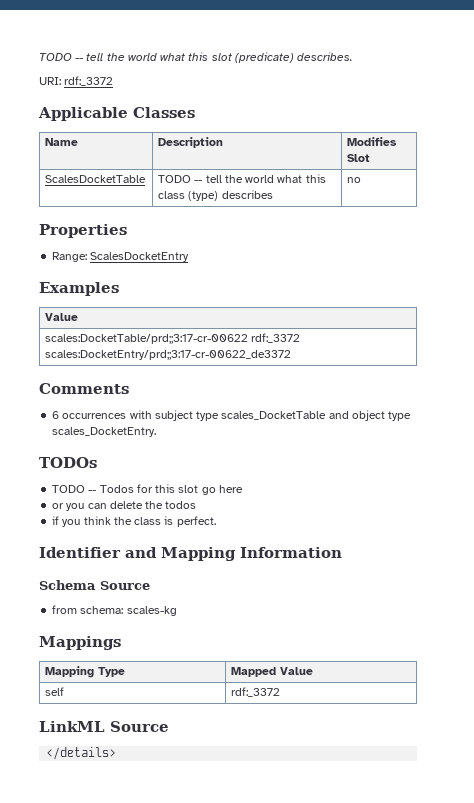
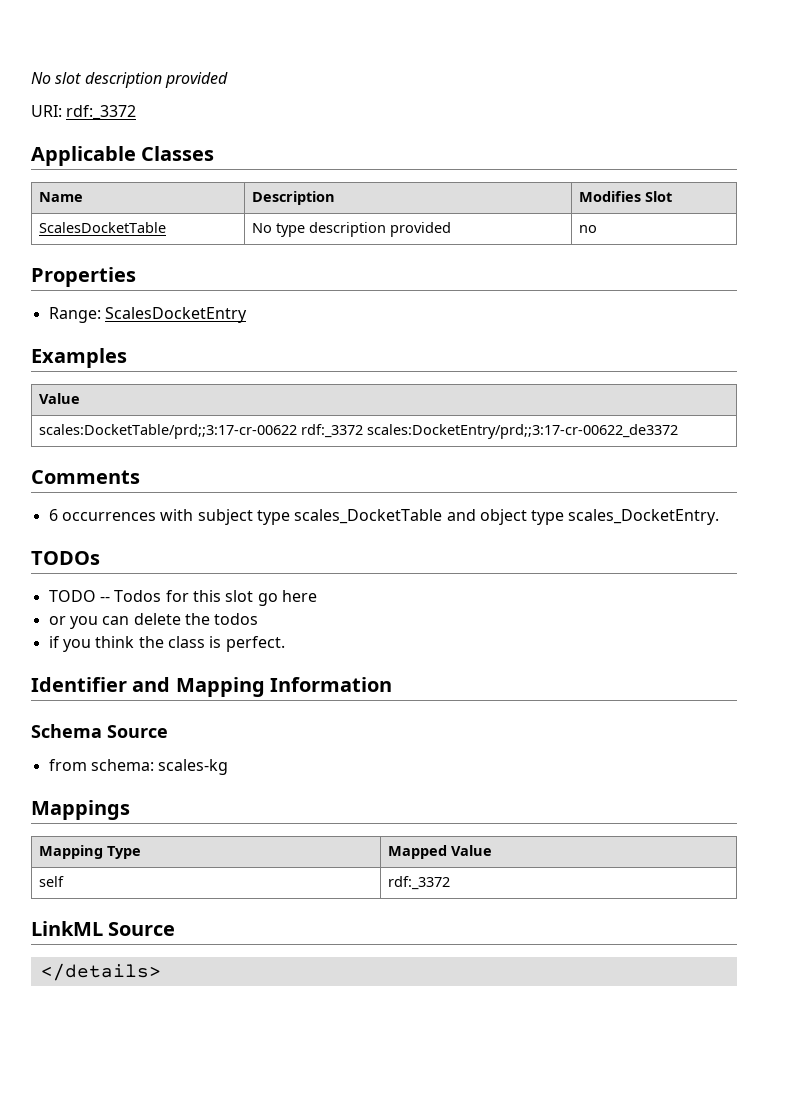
[39,52,354,63] TODO -- tell the world what this slot (predicate) describes. -> [31,72,228,88] No slot description provided
[158,174,326,183] [158,190,273,201] TODO -- tell the world what this class (type) describes -> [251,222,451,237] No type description provided

